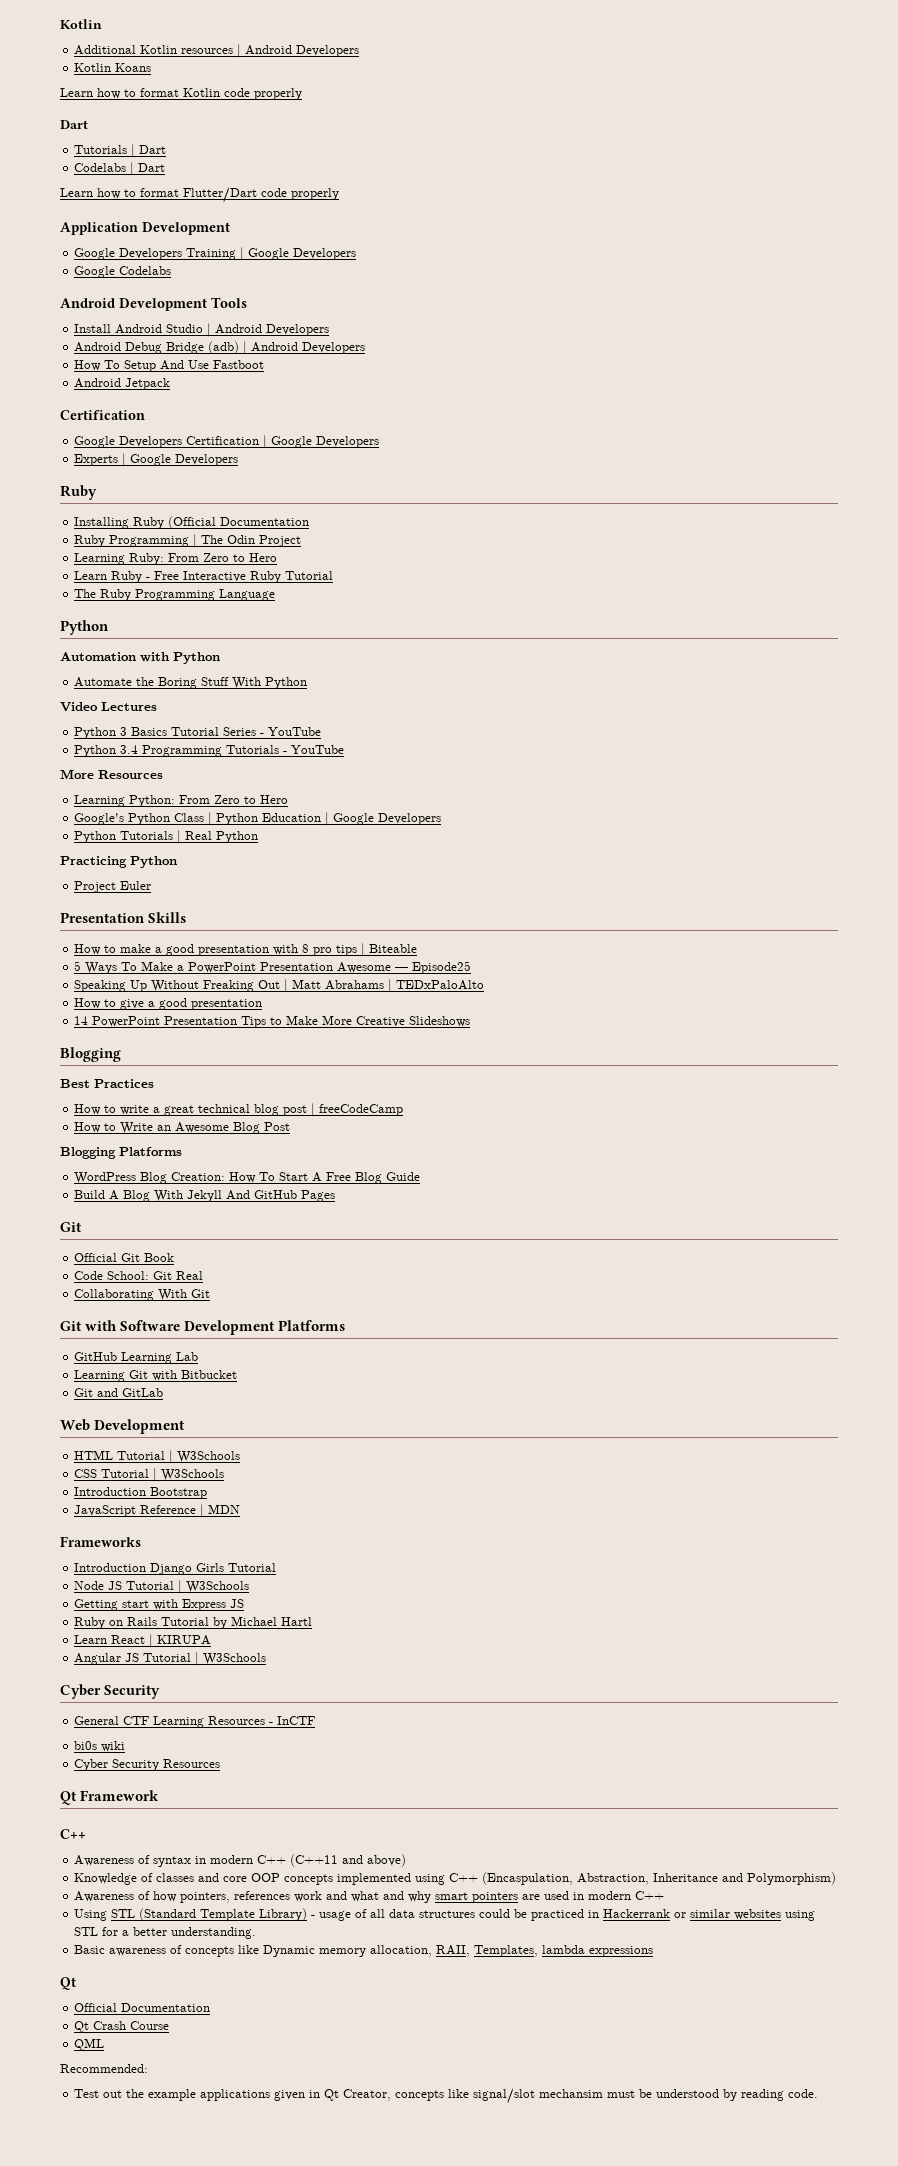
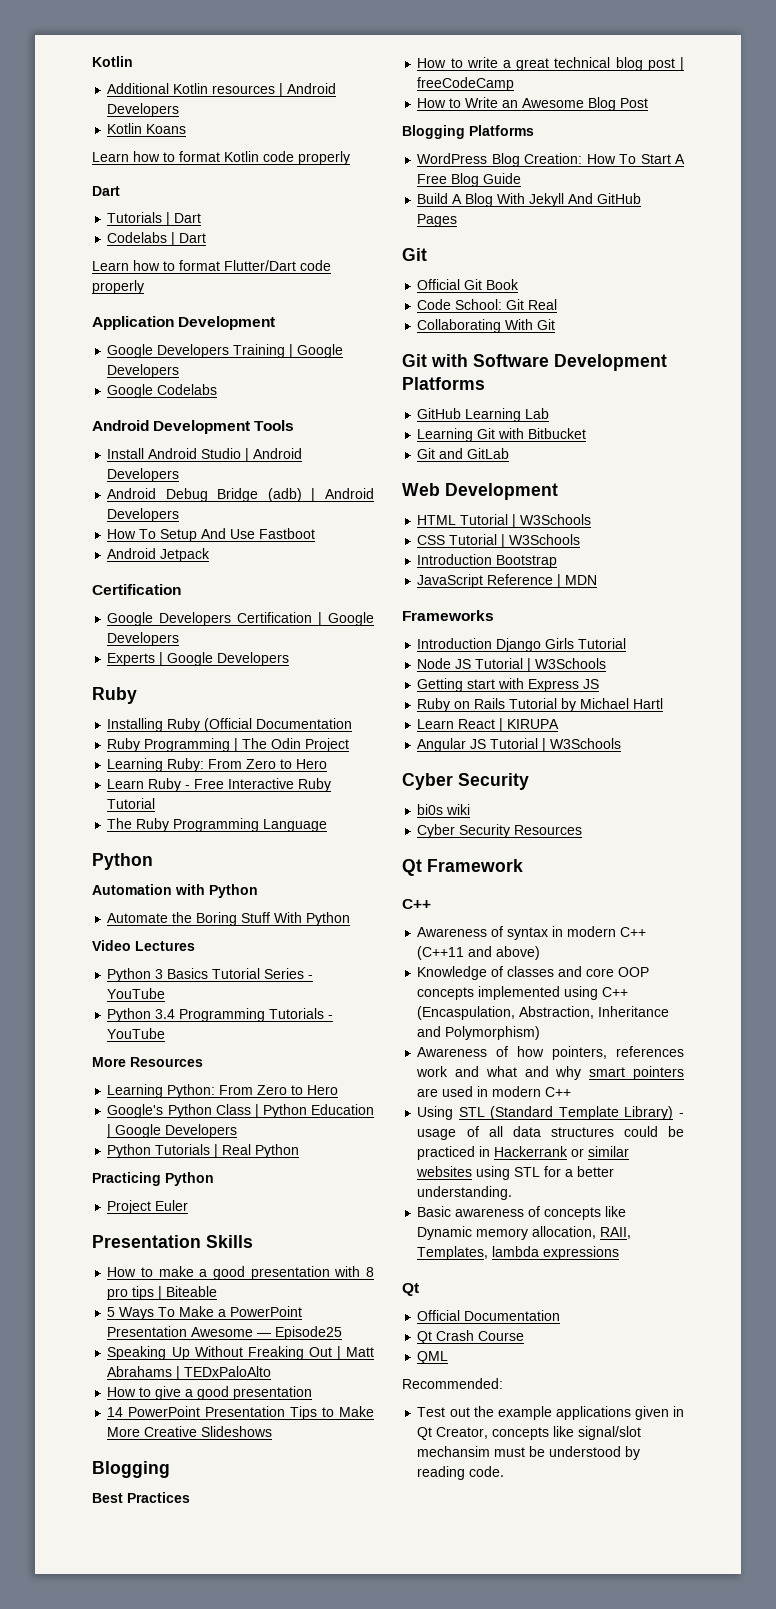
[74,1716,316,1728] // General CTF Learning Resources - InCTF -> (529, 781) none

